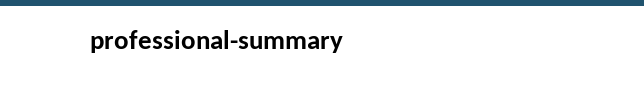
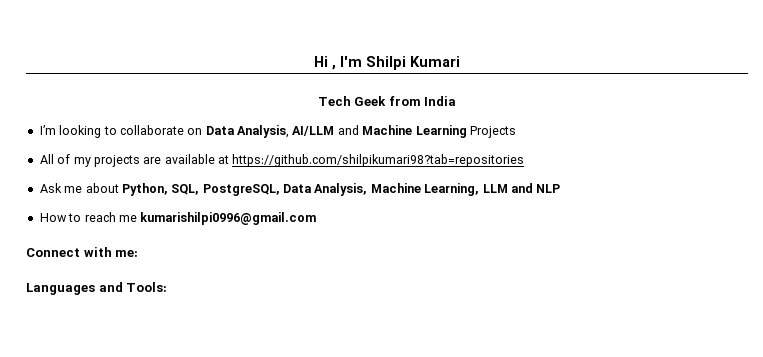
[90,30,343,53] professional-summary -> [314,56,460,70] [317,96,457,106] [39,125,516,138] [39,154,525,167] [39,183,561,196] [39,212,317,225] [26,247,139,257] [26,282,168,295] Hi , I'm Shilpi Kumari // Tech Geek from India // I’m looking to collaborate on Data Analysis, AI/LLM and Machine Learning Projects // All of my projects are available at https://github.com/shilpikumari98?tab=repositories // Ask me about Python, SQL, PostgreSQL, Data Analysis, Machine Learning, LLM and NLP // How to reach me kumarishilpi0996@gmail.com // Connect with me: // Languages and Tools:

